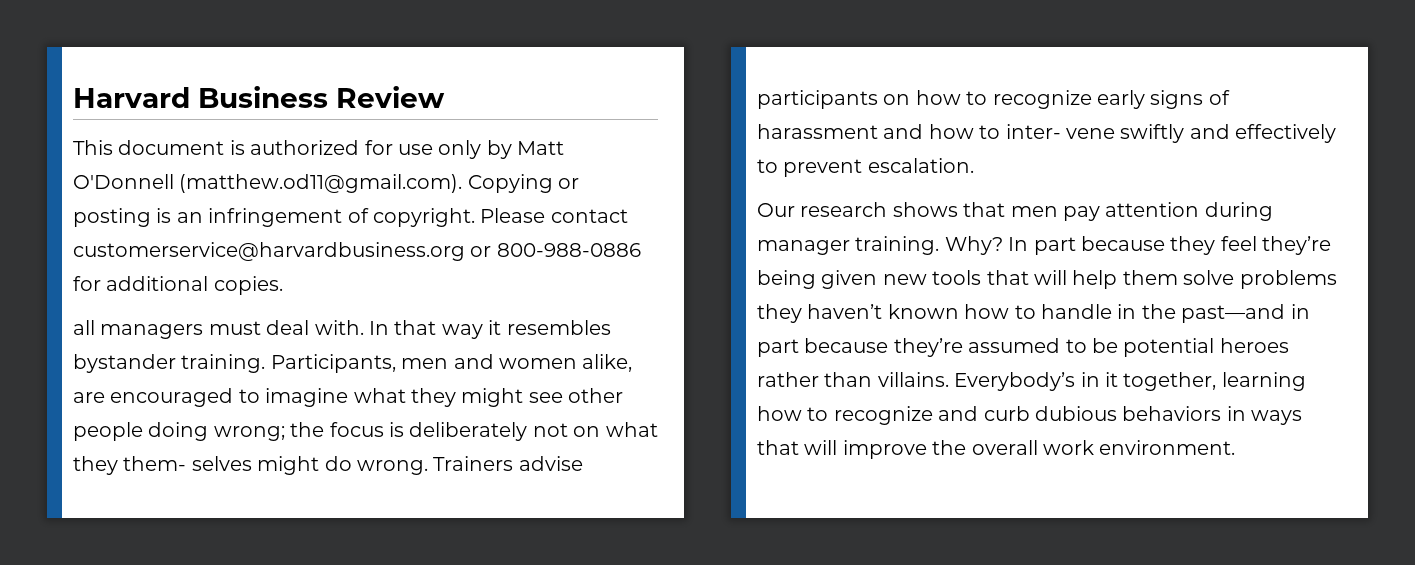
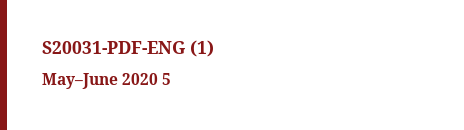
[73,86,445,108] [73,140,565,159] [73,174,580,193] [73,208,628,227] [73,242,641,261] [73,276,283,295] [73,320,611,339] [73,354,633,373] [73,388,624,407] [73,422,658,441] [73,456,583,475] [757,90,1230,109] [757,124,1337,143] [757,158,974,177] [757,202,1273,221] [757,236,1332,255] [757,270,1337,289] [757,304,1310,323] [757,338,1289,357] [757,372,1306,391] [757,406,1303,425] [757,440,1236,459] Harvard Business Review // This document is authorized for use only by Matt O'Donnell (matthew.od11@gmail.com). Copying or posting is an infringement of copyright. Please contact customerservice@harvardbusiness.org or 800-988-0886 for additional copies. // all managers must deal with. In that way it resembles bystander training. Participants, men and women alike, are encouraged to imagine what they might see other people doing wrong; the focus is deliberately not on what they them- selves might do wrong. Trainers advise participants on how to recognize early signs of harassment and how to inter- vene swiftly and effectively to prevent escalation. // Our research shows that men pay attention during manager training. Why? In part because they feel they’re being given new tools that will help them solve problems they haven’t known how to handle in the past—and in part because they’re assumed to be potential heroes rather than villains. Everybody’s in it together, learning how to recognize and curb dubious behaviors in ways that will improve the overall work environment. -> [42,40,214,57] [42,73,172,89] S20031-PDF-ENG (1) // May–June 2020 5

